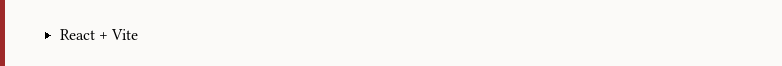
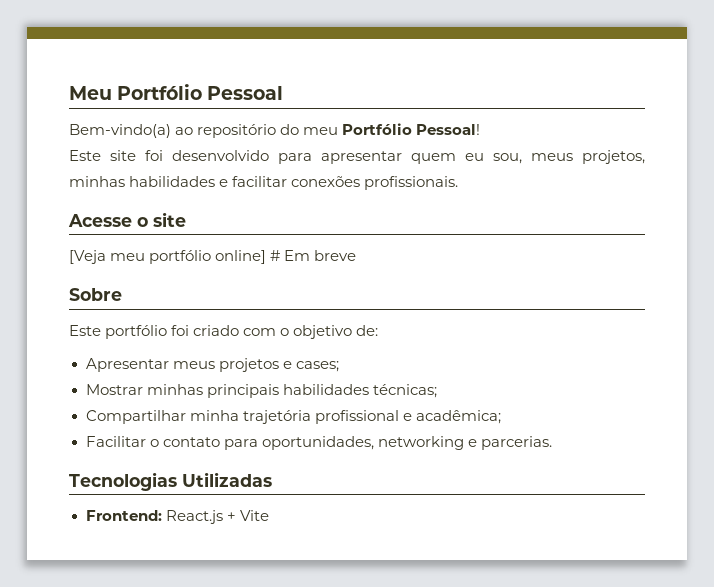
[59,29,95,40] React -> [69,84,284,100] [69,123,481,138] [69,150,645,164] [69,176,459,190] [68,212,186,227] [69,250,357,264] [69,288,122,301] [69,325,379,339] [85,358,339,372] [85,384,437,398] [85,410,501,424] [85,436,552,450] [69,472,272,491] [85,510,223,524] Meu Portfólio Pessoal // Bem-vindo(a) ao repositório do meu Portfólio Pessoal! // Este site foi desenvolvido para apresentar quem eu sou, meus projetos, minhas habilidades e facilitar conexões profissionais. // Acesse o site // [Veja meu portfólio online] # Em breve // Sobre // Este portfólio foi criado com o objetivo de: // Apresentar meus projetos e cases; // Mostrar minhas principais habilidades técnicas; // Compartilhar minha trajetória profissional e acadêmica; // Facilitar o contato para oportunidades, networking e parcerias. // Tecnologias Utilizadas // Frontend: React.js

